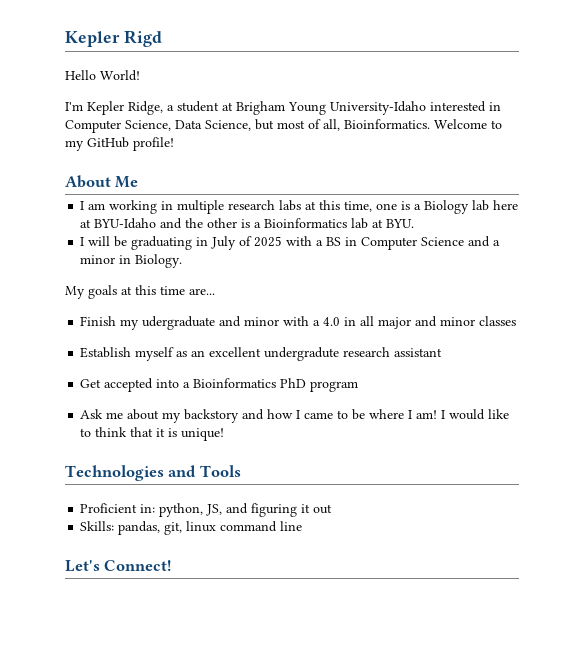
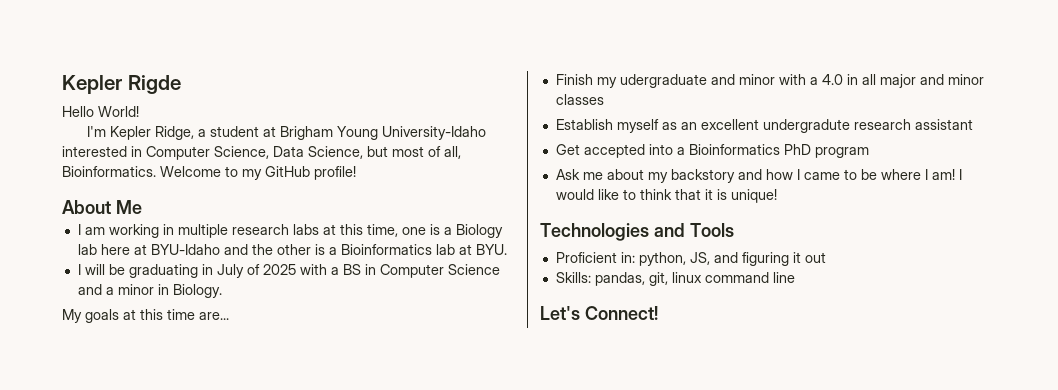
[65,30,162,47] Kepler Rigd -> [62,75,181,94] Kepler Rigde

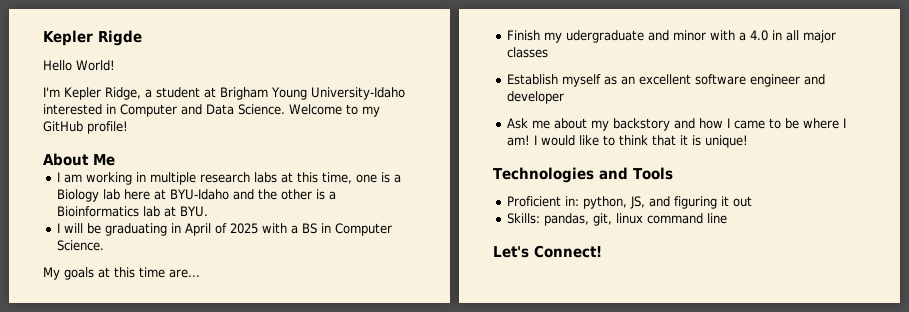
[214,146,461,159] [62,166,156,177] Science, Data Science, but most of all, Bioinformatics. -> [181,104,285,115] and Data Science.
[216,264,244,278] July -> [185,223,212,236] April
[447,264,500,275] [77,284,222,298] Science and a minor in Biology. -> [57,240,105,251] Science.
[919,74,984,85] and minor -> (837, 36) none
[762,119,973,133] [555,144,869,158] undergradute research assistant // Get accepted into a Bioinformatics PhD program -> [695,74,826,87] [507,91,565,104] software engineer and developer

